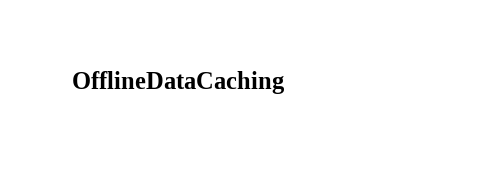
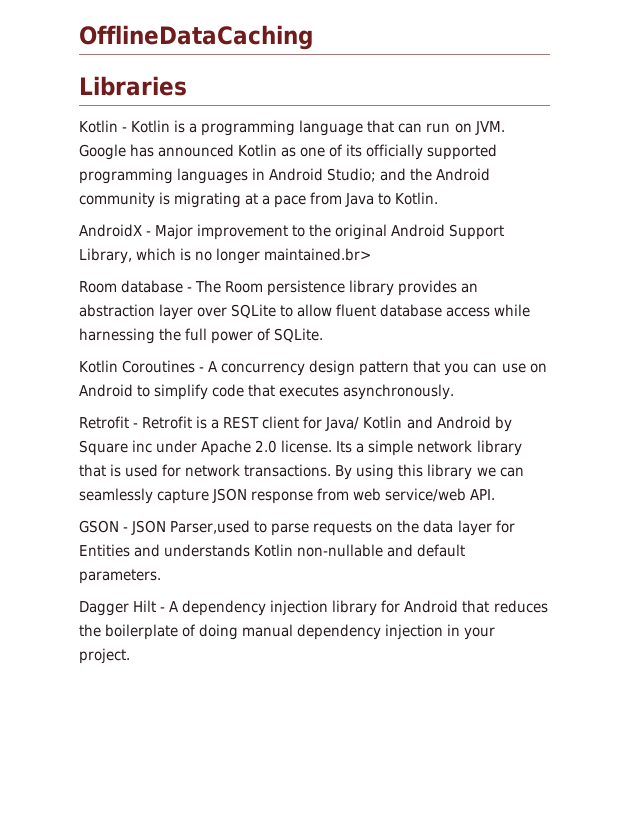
(285, 82) none -> [79,76,187,96] [79,120,505,136] [79,144,498,160] [79,168,491,184] [79,192,439,208] [79,224,505,240] [79,248,372,264] [79,280,479,296] [79,304,531,320] [79,328,324,344] [79,360,547,376] [79,384,455,400] [79,416,512,432] [79,440,522,456] [79,464,524,480] [79,488,496,504] [79,520,515,536] [79,544,466,557] [79,569,161,584] [79,600,548,616] [79,624,496,640] [79,648,130,664] // Libraries // Kotlin - Kotlin is a programming language that can run on JVM. Google has announced Kotlin as one of its officially supported programming languages in Android Studio; and the Android community is migrating at a pace from Java to Kotlin. // AndroidX - Major improvement to the original Android Support Library, which is no longer maintained.br> // Room database - The Room persistence library provides an abstraction layer over SQLite to allow fluent database access while harnessing the full power of SQLite. // Kotlin Coroutines - A concurrency design pattern that you can use on Android to simplify code that executes asynchronously. // Retrofit - Retrofit is a REST client for Java/ Kotlin and Android by Square inc under Apache 2.0 license. Its a simple network library that is used for network transactions. By using this library we can seamlessly capture JSON response from web service/web API. // GSON - JSON Parser,used to parse requests on the data layer for Entities and understands Kotlin non-nullable and default parameters. // Dagger Hilt - A dependency injection library for Android that reduces the boilerplate of doing manual dependency injection in your project.

